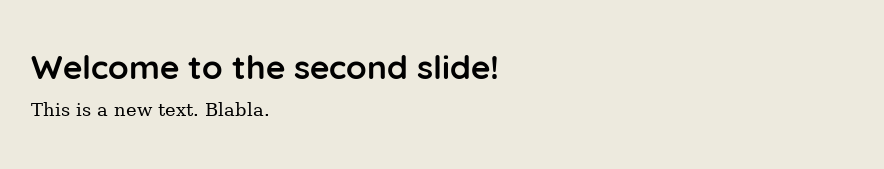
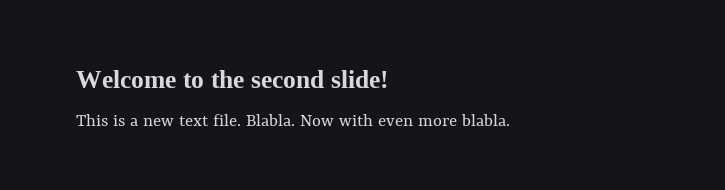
[158,102,270,116] text. Blabla. -> [178,114,510,126] text file. Blabla. Now with even more blabla.

